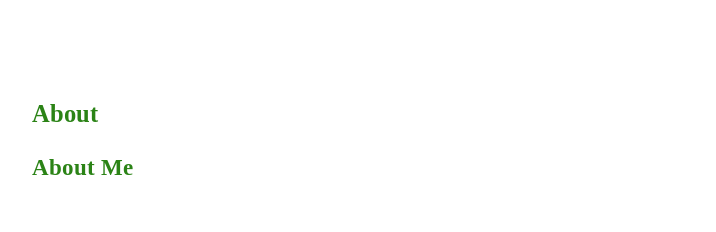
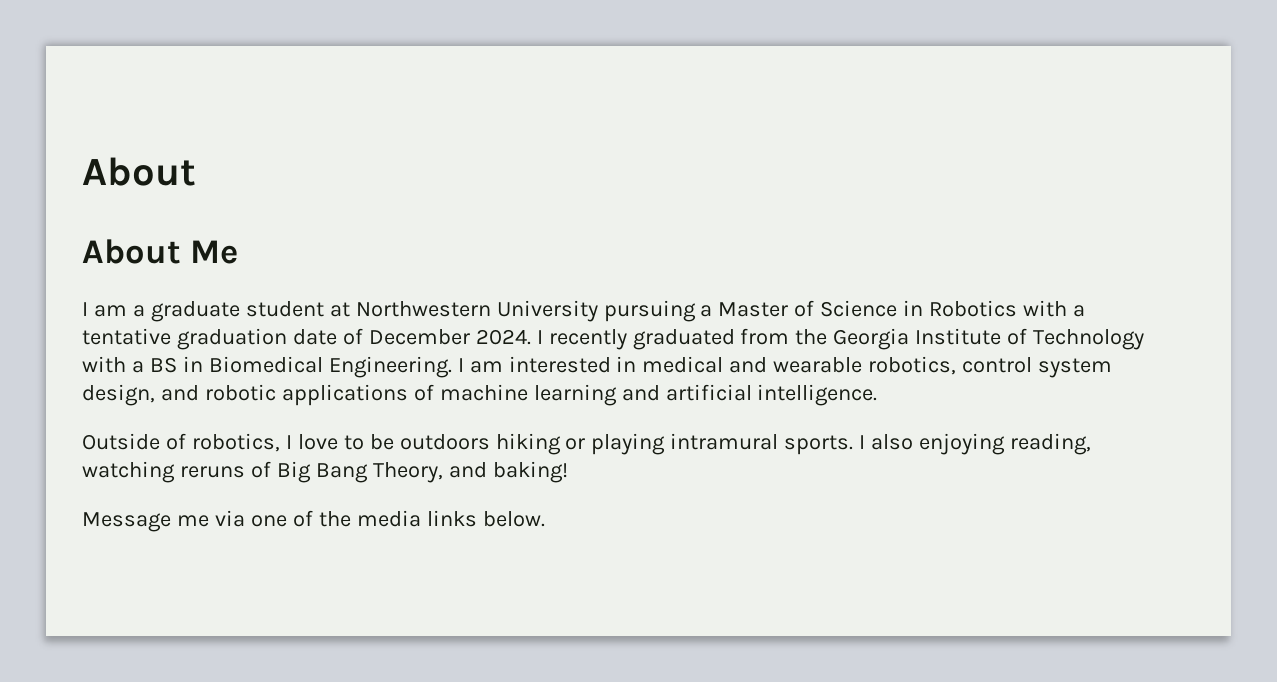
(134, 167) none -> [82,300,1086,322] [82,328,1145,350] [82,356,1113,378] [82,384,878,406] [82,433,1092,455] [82,461,568,483] [82,510,545,532] // I am a graduate student at Northwestern University pursuing a Master of Science in Robotics with a tentative graduation date of December 2024. I recently graduated from the Georgia Institute of Technology with a BS in Biomedical Engineering. I am interested in medical and wearable robotics, control system design, and robotic applications of machine learning and artificial intelligence. // Outside of robotics, I love to be outdoors hiking or playing intramural sports. I also enjoying reading, watching reruns of Big Bang Theory, and baking! // Message me via one of the media links below.

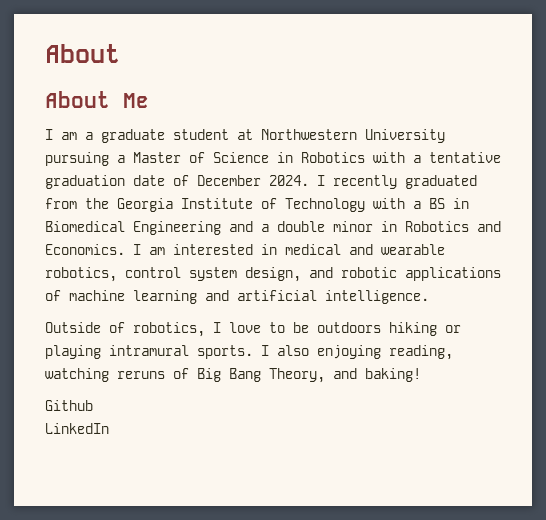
[328,356,452,378] Engineering. -> [133,221,501,235] [45,244,125,255] Engineering and a double minor in Robotics and Economics.
[82,510,545,532] Message me via one of the media links below. -> [45,400,93,411] [45,423,109,434] Github // LinkedIn

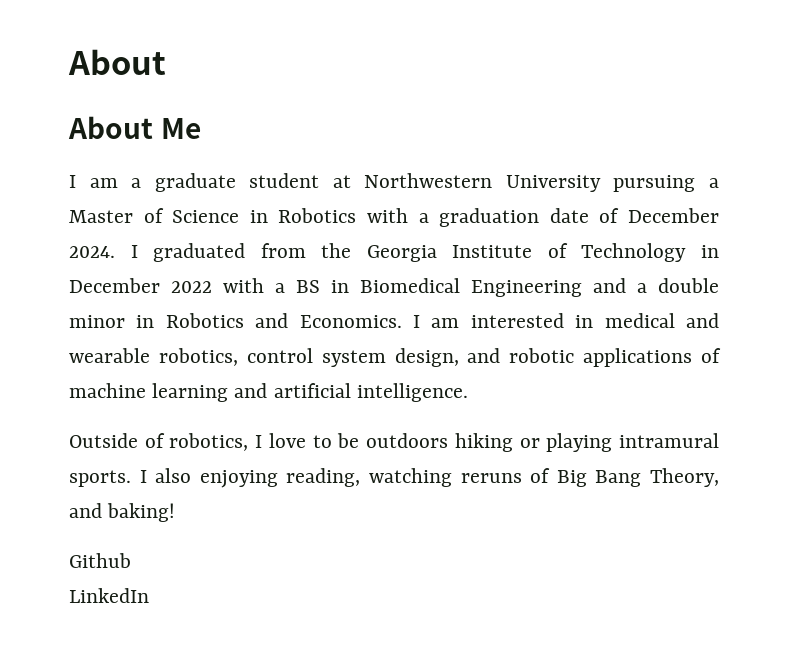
[429,152,501,163] tentative -> (429, 218) none
[333,175,397,189] recently -> (138, 251) none
(365, 205) none -> [701,245,719,258] [69,278,212,293] in December 2022

